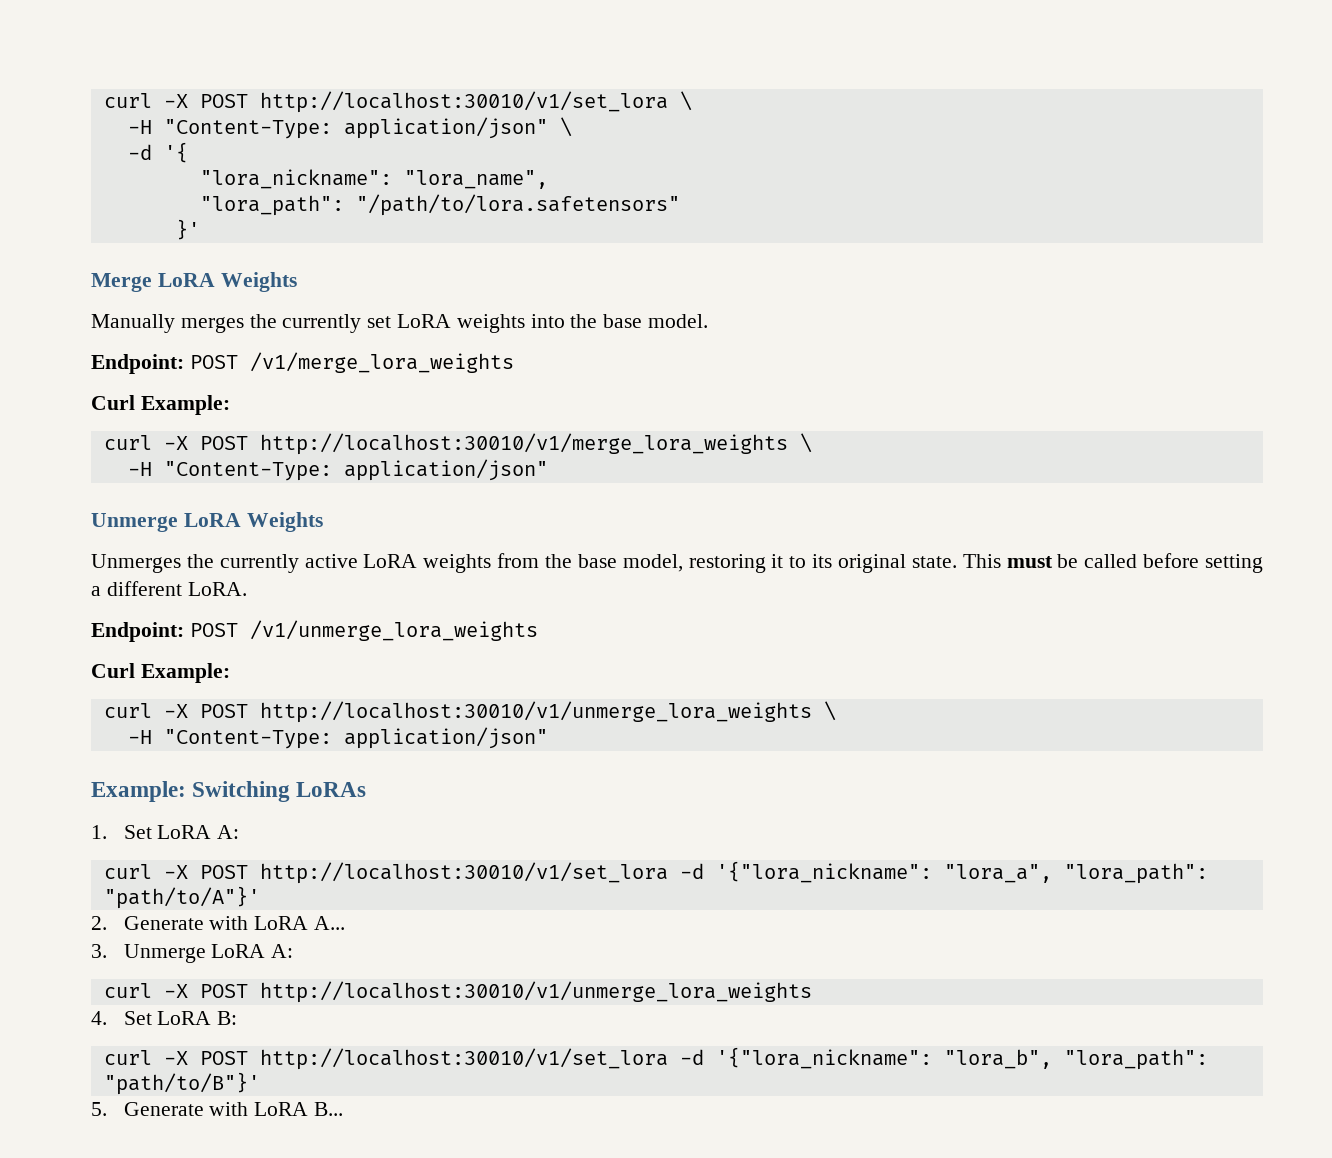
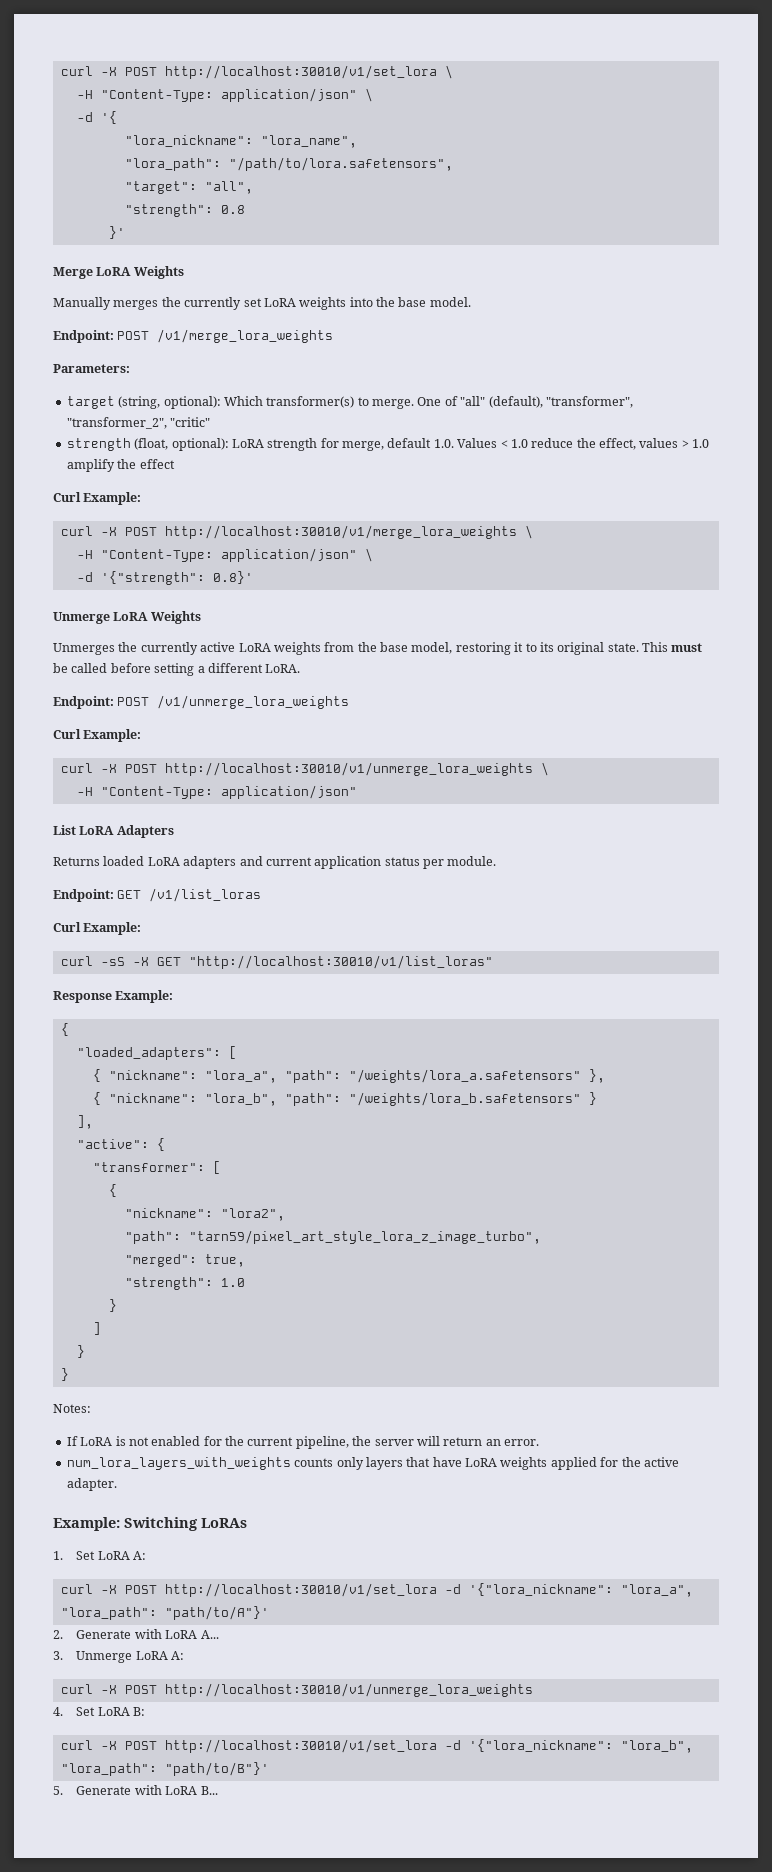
[355,194,680,216] "/path/to/lora.safetensors" -> [228,157,453,171] [124,181,253,194] [124,204,245,217] "/path/to/lora.safetensors", // "target": "all", // "strength": 0.8
(514, 362) none -> [53,364,130,373] [66,396,633,409] [66,417,211,429] [66,438,710,451] [66,459,175,472] // Parameters: // target (string, optional): Which transformer(s) to merge. One of "all" (default), "transformer", "transformer_2", "critic" // strength (float, optional): LoRA strength for merge, default 1.0. Values < 1.0 reduce the effect, values > 1.0 amplify the effect
(548, 470) none -> [364,548,373,562] [76,571,253,585] \ // -d '{"strength": 0.8}'
(548, 738) none -> [53,825,174,838] [53,856,497,869] [53,888,262,902] [53,922,142,935] [60,955,493,969] [53,990,174,1003] [60,1023,69,1036] [76,1046,237,1060] [92,1069,605,1083] [92,1092,597,1106] [76,1115,93,1129] [76,1138,165,1151] [92,1161,221,1174] [108,1184,117,1197] [124,1208,285,1221] [124,1230,541,1244] [124,1254,245,1267] [124,1277,245,1290] [108,1299,117,1312] [92,1322,101,1335] [76,1345,85,1358] [60,1368,69,1381] [53,1404,91,1413] [66,1436,539,1449] [66,1457,679,1470] [66,1478,117,1491] // List LoRA Adapters // Returns loaded LoRA adapters and current application status per module. // Endpoint: GET /v1/list_loras // Curl Example: // curl -sS -X GET "http://localhost:30010/v1/list_loras" // Response Example: // { // "loaded_adapters": [ // { "nickname": "lora_a", "path": "/weights/lora_a.safetensors" }, // { "nickname": "lora_b", "path": "/weights/lora_b.safetensors" } // ], // "active": { // "transformer": [ // { // "nickname": "lora2", // "path": "tarn59/pixel_art_style_lora_z_image_turbo", // "merged": true, // "strength": 1.0 // } // ] // } // } // Notes: // If LoRA is not enabled for the current pipeline, the server will return an error. // num_lora_layers_with_weights counts only layers that have LoRA weights applied for the active adapter.

